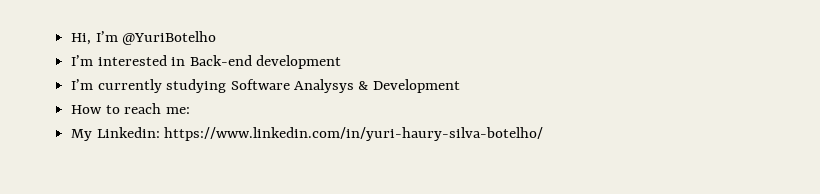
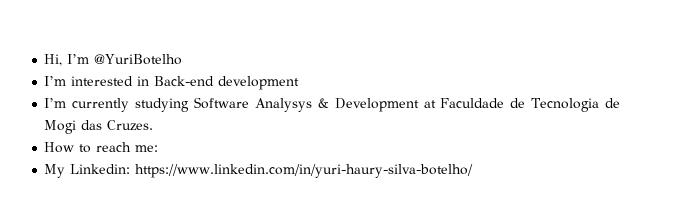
(460, 86) none -> [423,98,620,112] [44,120,154,134] at Faculdade de Tecnologia de Mogi das Cruzes.

